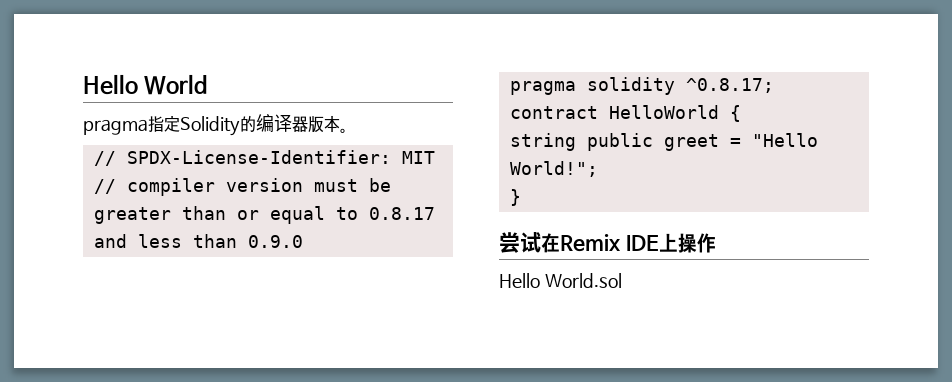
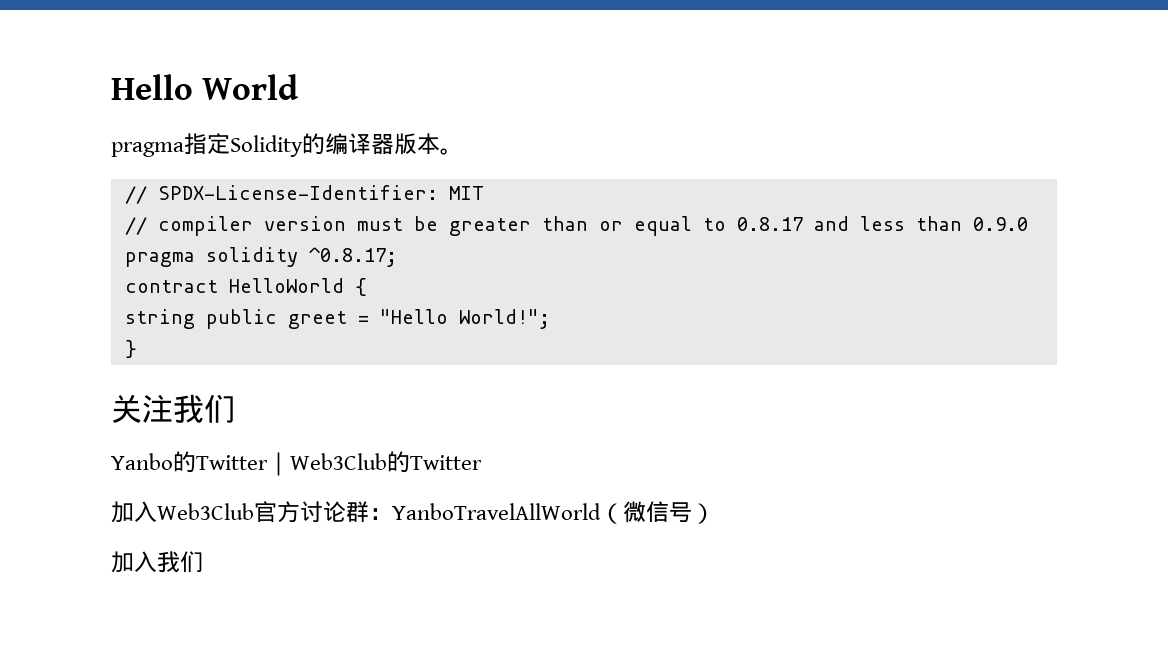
[499,232,716,253] [499,273,622,288] 尝试在Remix IDE上操作 // Hello World.sol -> [111,394,235,423] [111,451,482,476] [111,501,715,524] [111,551,203,573] 关注我们 // Yanbo的Twitter｜Web3Club的Twitter // 加入Web3Club官方讨论群：YanboTravelAllWorld（微信号） // 加入我们

